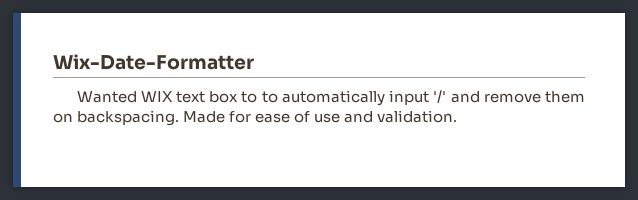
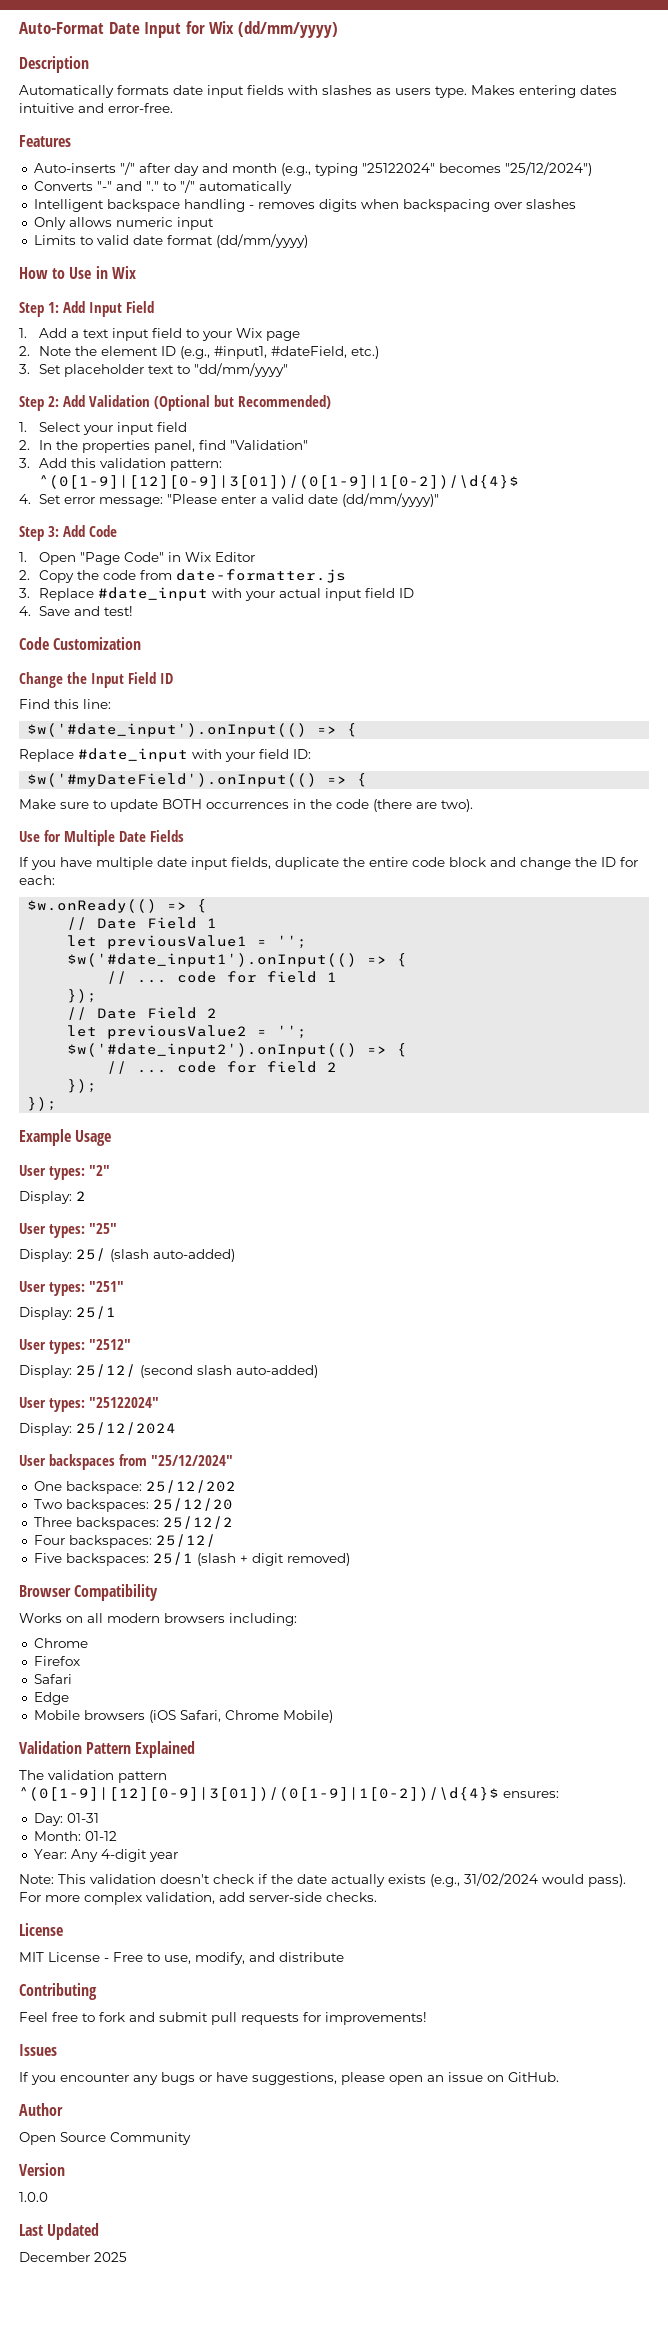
[53,54,254,70] [76,90,585,106] [53,110,458,126] Wix-Date-Formatter // Wanted WIX text box to to automatically input '/' and remove them on backspacing. Made for ease of use and validation. -> [19,21,338,38] [19,56,89,73] [19,85,617,98] [19,103,173,113] [19,135,71,147] [33,162,592,176] [33,180,292,194] [33,199,576,212] [33,217,214,230] [33,234,308,248] [19,266,136,279] [19,301,154,317] [19,328,300,341] [19,346,379,359] [19,363,288,377] [19,395,331,411] [19,422,187,435] [19,440,308,453] [19,458,222,471] [38,475,519,489] [19,493,439,507] [19,525,117,541] [19,552,255,565] [19,569,346,583] [19,587,414,601] [19,606,133,616] [19,637,142,650] [19,672,173,688] [19,699,111,709] [27,723,358,737] [19,748,311,762] [27,773,368,787] [19,799,473,812] [19,830,184,846] [19,857,638,870] [19,875,55,885] [27,899,208,913] [67,917,218,930] [67,935,308,949] [67,953,408,967] [107,971,338,984] [67,989,98,1003] [67,1007,218,1020] [67,1025,308,1039] [67,1043,408,1057] [107,1061,338,1074] [67,1079,98,1093] [27,1097,58,1111] [19,1129,112,1146] [19,1165,110,1180] [19,1191,86,1204] [19,1223,117,1238] [19,1248,235,1262] [19,1281,124,1296] [19,1306,116,1320] [19,1339,131,1354] [19,1364,318,1378] [19,1397,159,1412] [19,1422,176,1436] [19,1454,233,1470] [33,1480,236,1494] [33,1498,233,1512] [33,1516,233,1530] [33,1534,216,1548] [33,1552,350,1566] [19,1584,159,1601] [19,1613,297,1626] [33,1638,88,1648] [33,1656,80,1666] [33,1674,72,1684] [33,1692,69,1705] [33,1710,333,1723] [19,1741,196,1758] [19,1770,167,1783] [19,1787,559,1801] [33,1813,99,1826] [33,1831,117,1841] [33,1849,178,1862] [19,1873,626,1887] [19,1892,377,1905] [19,1923,63,1936] [19,1952,344,1965] [19,1983,97,2000] [19,2012,427,2025] [19,2044,57,2056] [19,2072,559,2085] [19,2103,63,2116] [19,2132,191,2145] [19,2163,65,2176] [19,2192,48,2202] [19,2223,100,2240] [19,2252,127,2262] Auto-Format Date Input for Wix (dd/mm/yyyy) // Description // Automatically formats date input fields with slashes as users type. Makes entering dates intuitive and error-free. // Features // Auto-inserts "/" after day and month (e.g., typing "25122024" becomes "25/12/2024") // Converts "-" and "." to "/" automatically // Intelligent backspace handling - removes digits when backspacing over slashes // Only allows numeric input // Limits to valid date format (dd/mm/yyyy) // How to Use in Wix // Step 1: Add Input Field // 1. Add a text input field to your Wix page // 2. Note the element ID (e.g., #input1, #dateField, etc.) // 3. Set placeholder text to "dd/mm/yyyy" // Step 2: Add Validation (Optional but Recommended) // 1. Select your input field // 2. In the properties panel, find "Validation" // 3. Add this validation pattern: ^(0[1-9]|[12][0-9]|3[01])/(0[1-9]|1[0-2])/\d{4}$ // 4. Set error message: "Please enter a valid date (dd/mm/yyyy)" // Step 3: Add Code // 1. Open "Page Code" in Wix Editor // 2. Copy the code from date-formatter.js // 3. Replace #date_input with your actual input field ID // 4. Save and test! // Code Customization // Change the Input Field ID // Find this line: // $w('#date_input').onInput(() => { // Replace #date_input with your field ID: // $w('#myDateField').onInput(() => { // Make sure to update BOTH occurrences in the code (there are two). // Use for Multiple Date Fields // If you have multiple date input fields, duplicate the entire code block and change the ID for each: // $w.onReady(() => { // // Date Field 1 // let previousValue1 = ''; // $w('#date_input1').onInput(() => { // // ... code for field 1 // }); // // Date Field 2 // let previousValue2 = ''; // $w('#date_input2').onInput(() => { // // ... code for field 2 // }); // }); // Example Usage // User types: "2" // Display: 2 // User types: "25" // Display: 25/ (slash auto-added) // User types: "251" // Display: 25/1 // User types: "2512" // Display: 25/12/ (second slash auto-added) // User types: "25122024" // Display: 25/12/2024 // User backspaces from "25/12/2024" // One backspace: 25/12/202 // Two backspaces: 25/12/20 // Three backspaces: 25/12/2 // Four backspaces: 25/12/ // Five backspaces: 25/1 (slash + digit removed) // Browser Compatibility // Works on all modern browsers including: // Chrome // Firefox // Safari // Edge // Mobile browsers (iOS Safari, Chrome Mobile) // Validation Pattern Explained // The validation pattern ^(0[1-9]|[12][0-9]|3[01])/(0[1-9]|1[0-2])/\d{4}$ ensures: // Day: 01-31 // Month: 01-12 // Year: Any 4-digit year // Note: This validation doesn't check if the date actually exists (e.g., 31/02/2024 would pass). For more complex validation, add server-side checks. // License // MIT License - Free to use, modify, and distribute // Contributing // Feel free to fork and submit pull requests for improvements! // Issues // If you encounter any bugs or have suggestions, please open an issue on GitHub. // Author // Open Source Community // Version // 1.0.0 // Last Updated // December 2025

